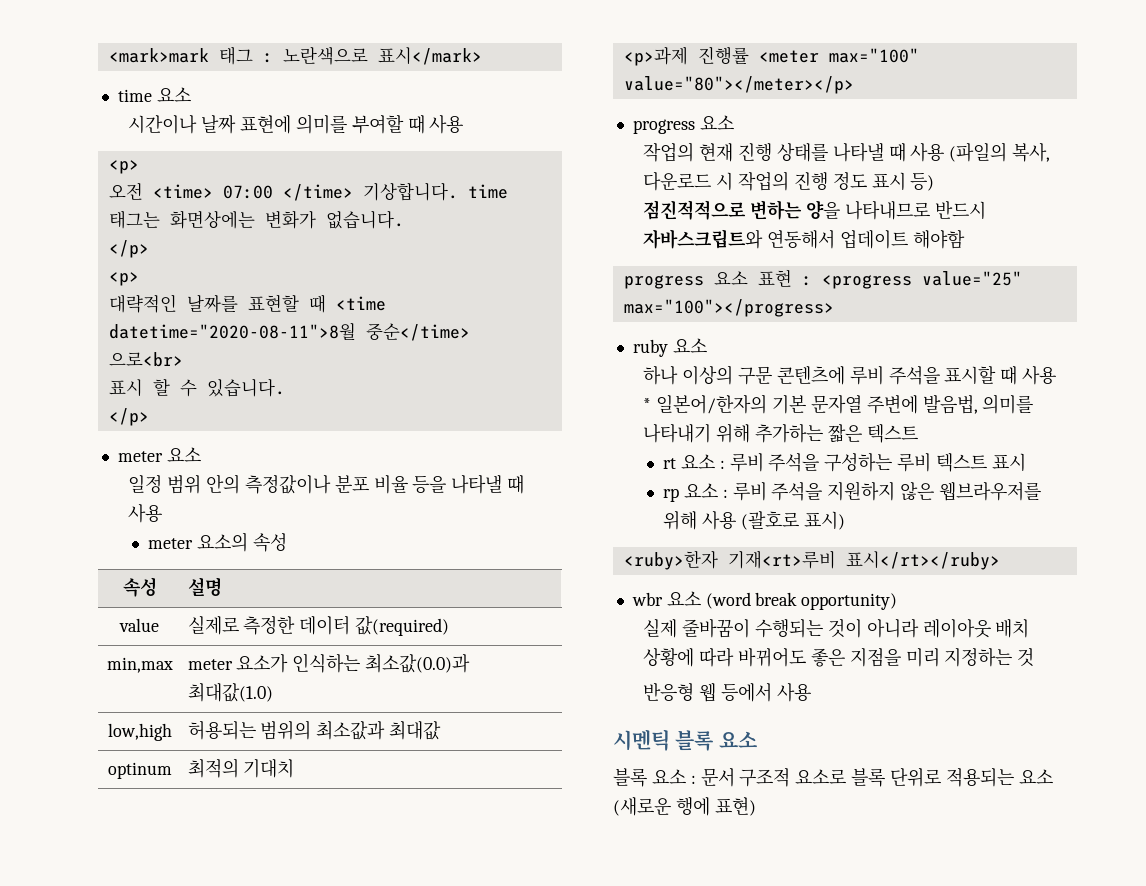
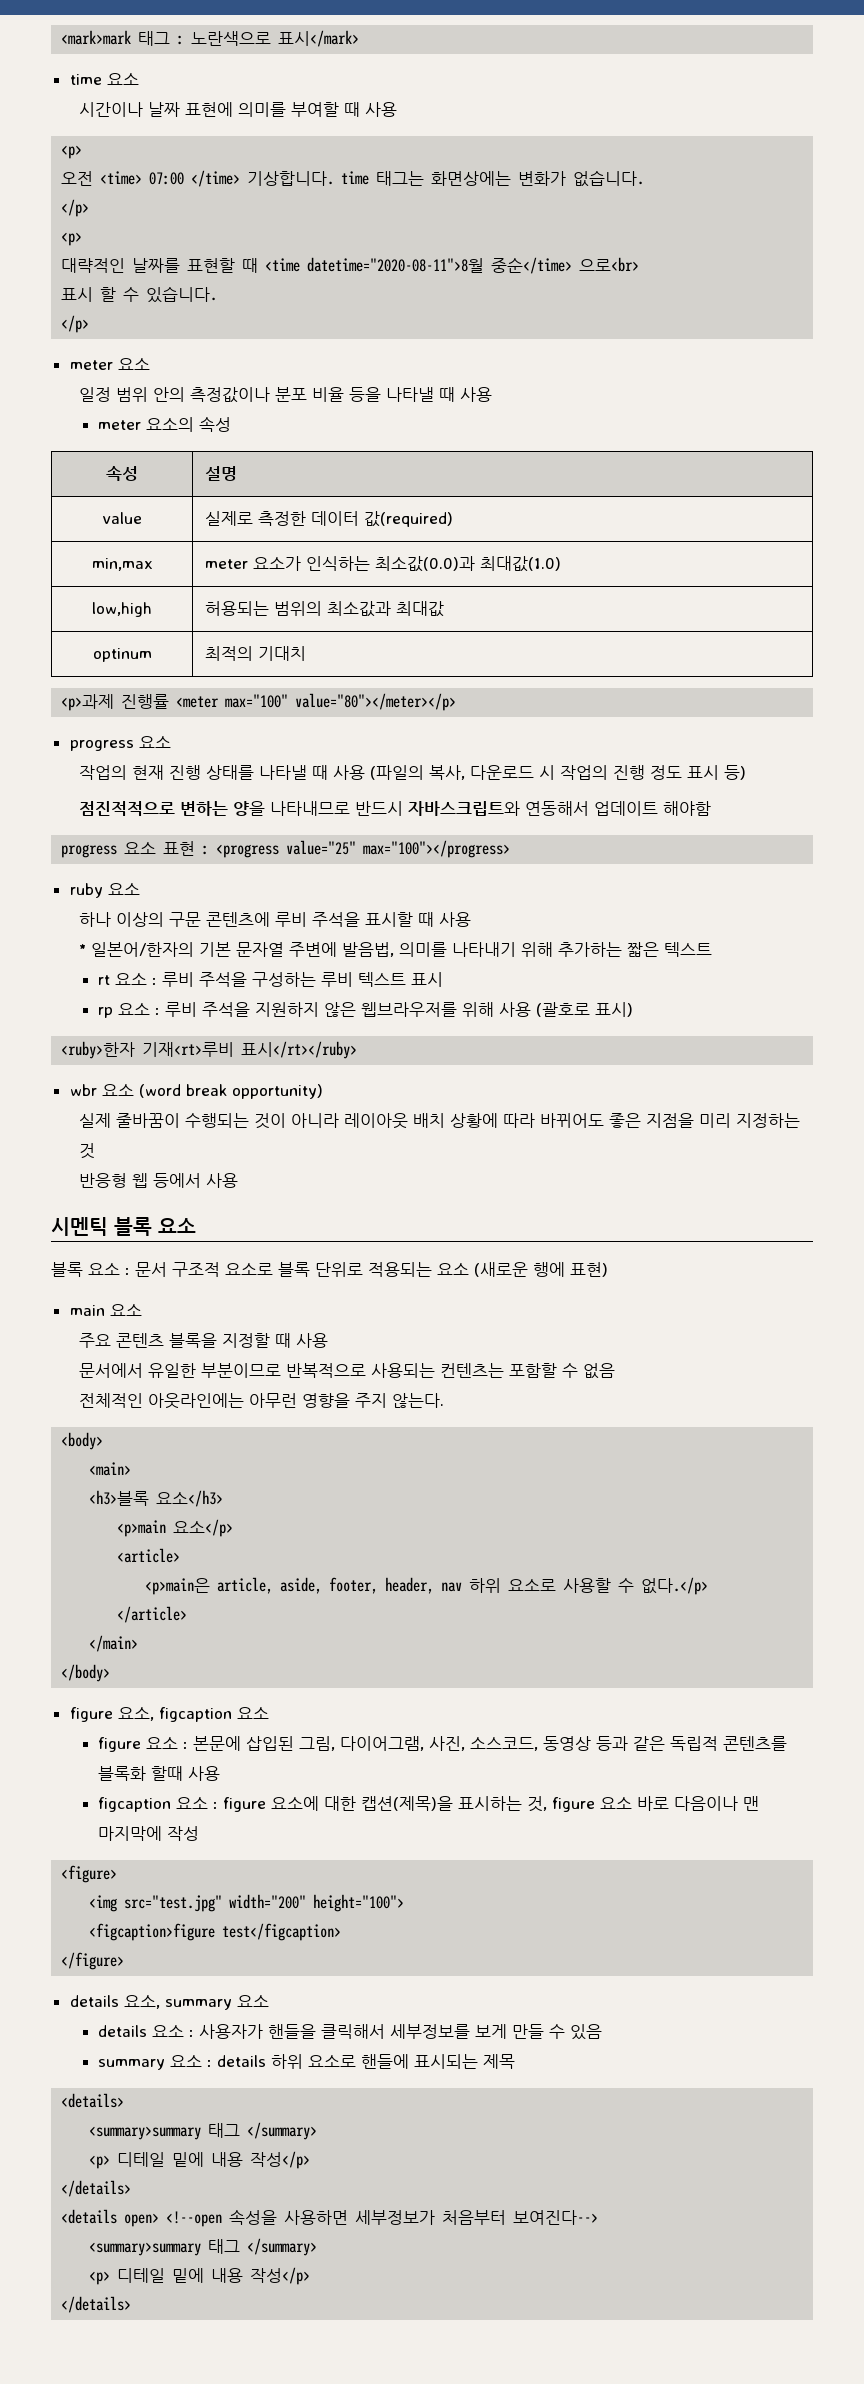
(756, 806) none -> [69,1304,142,1316] [79,1333,329,1348] [79,1363,616,1379] [79,1393,445,1409] [61,1432,104,1450] [89,1462,132,1476] [89,1490,224,1507] [117,1519,234,1537] [117,1548,181,1563] [145,1577,709,1595] [117,1606,188,1623] [89,1635,139,1652] [61,1664,111,1682] [69,1707,269,1722] [98,1736,788,1752] [98,1766,221,1781] [98,1796,760,1812] [98,1826,200,1841] [61,1865,118,1883] [89,1894,405,1912] [89,1923,342,1941] [61,1952,125,1970] [69,1995,269,2010] [98,2024,603,2040] [98,2054,516,2070] [61,2093,125,2108] [89,2122,318,2140] [89,2151,311,2169] [61,2180,132,2197] [61,2209,599,2227] [89,2238,318,2256] [89,2267,311,2285] [61,2296,132,2313] // main 요소 // 주요 콘텐츠 블록을 지정할 때 사용 // 문서에서 유일한 부분이므로 반복적으로 사용되는 컨텐츠는 포함할 수 없음 // 전체적인 아웃라인에는 아무런 영향을 주지 않는다. // <body> // <main> // <h3>블록 요소</h3> // <p>main 요소</p> // <article> // <p>main은 article, aside, footer, header, nav 하위 요소로 사용할 수 없다.</p> // </article> // </main> // </body> // figure 요소, figcaption 요소 // figure 요소 : 본문에 삽입된 그림, 다이어그램, 사진, 소스코드, 동영상 등과 같은 독립적 콘텐츠를 블록화 할때 사용 // figcaption 요소 : figure 요소에 대한 캡션(제목)을 표시하는 것, figure 요소 바로 다음이나 맨 마지막에 작성 // <figure> // <img src="test.jpg" width="200" height="100"> // <figcaption>figure test</figcaption> // </figure> // details 요소, summary 요소 // details 요소 : 사용자가 핸들을 클릭해서 세부정보를 보게 만들 수 있음 // summary 요소 : details 하위 요소로 핸들에 표시되는 제목 // <details> // <summary>summary 태그 </summary> // <p> 디테일 밑에 내용 작성</p> // </details> // <details open> <!--open 속성을 사용하면 세부정보가 처음부터 보여진다--> // <summary>summary 태그 </summary> // <p> 디테일 밑에 내용 작성</p> // </details>

